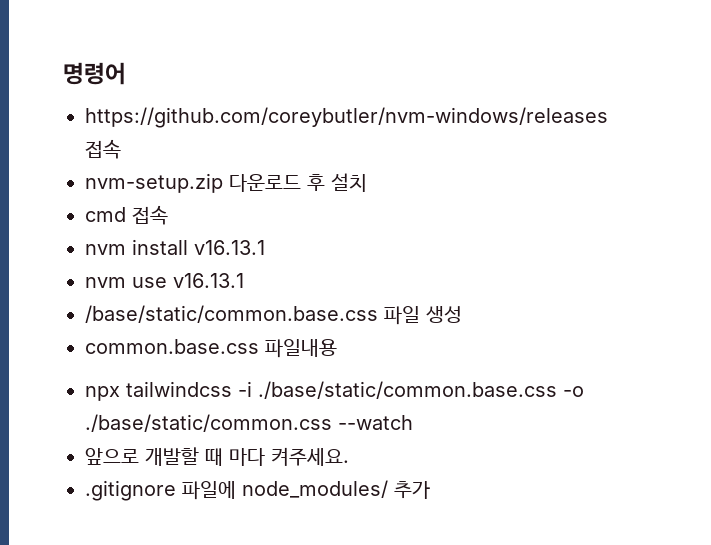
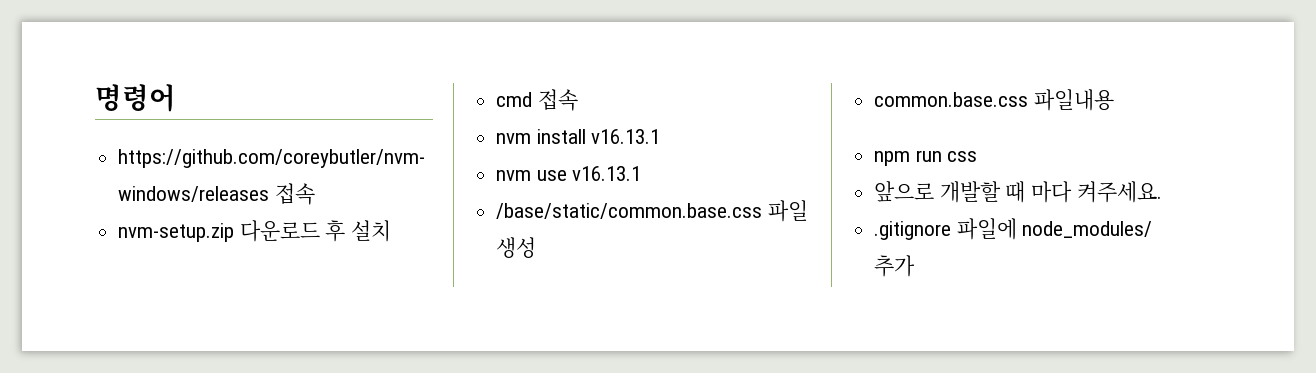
[85,381,584,401] [85,414,413,432] npx tailwindcss -i ./base/static/common.base.css -o ./base/static/common.css --watch -> [874,150,978,166] npm run css

